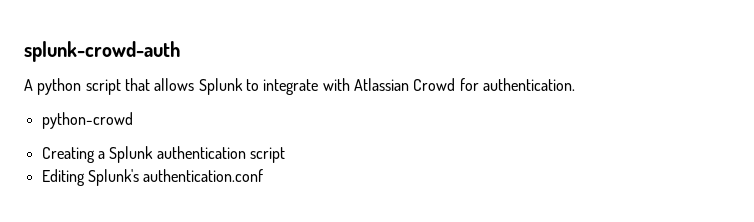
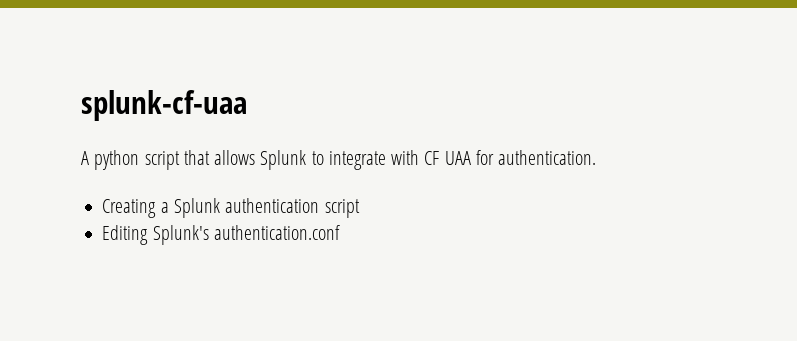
[24,41,180,62] splunk-crowd-auth -> [81,90,247,121] splunk-cf-uaa
[353,78,456,91] Atlassian Crowd -> [424,151,471,165] CF UAA
[41,112,133,129] // python-crowd -> (597, 157) none

